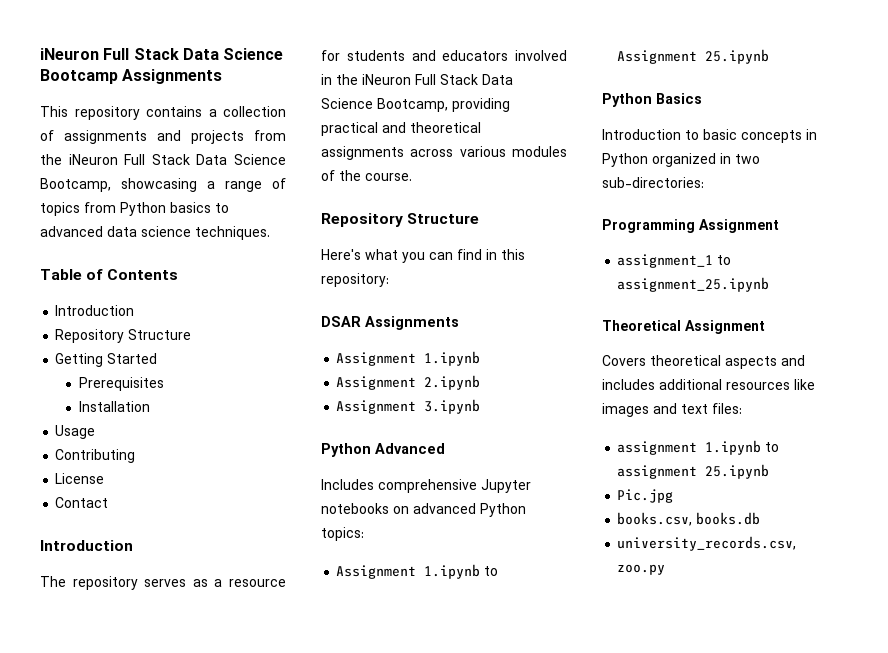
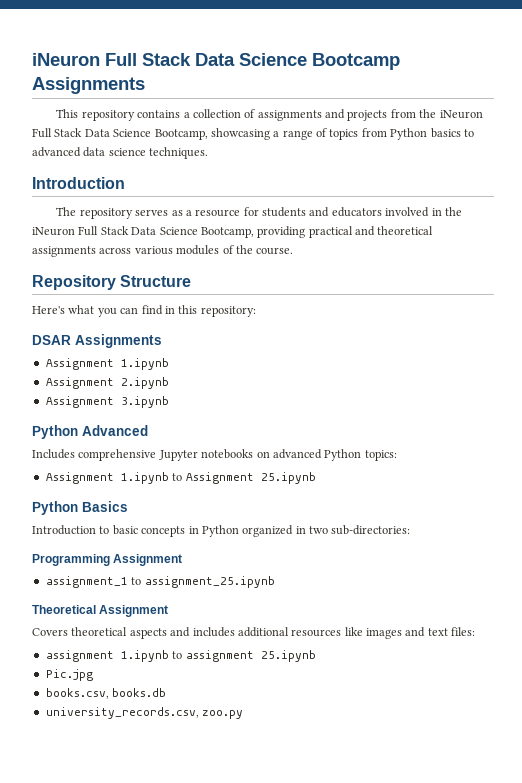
[40,269,179,280] [55,305,135,316] [55,329,192,343] [55,353,158,367] [78,377,164,391] [78,401,150,412] [55,425,96,439] [55,449,136,463] [55,473,105,484] [55,497,109,508] // Table of Contents // Introduction // Repository Structure // Getting Started // Prerequisites // Installation // Usage // Contributing // License // Contact -> (209, 153) none

